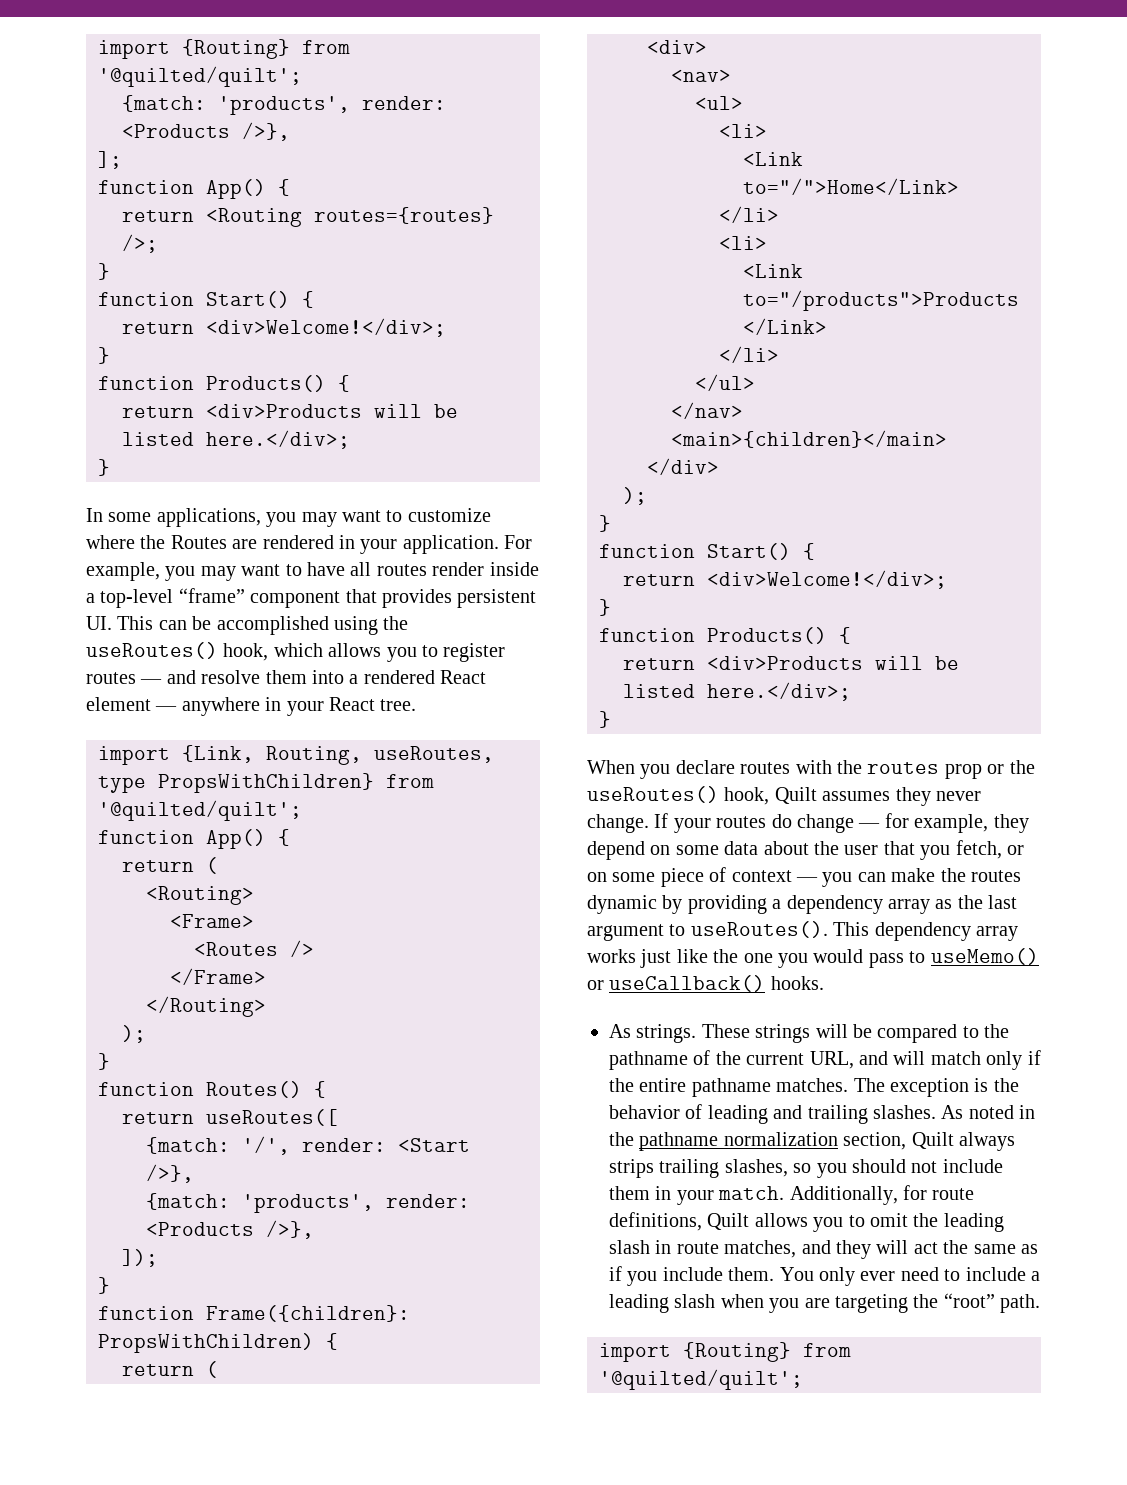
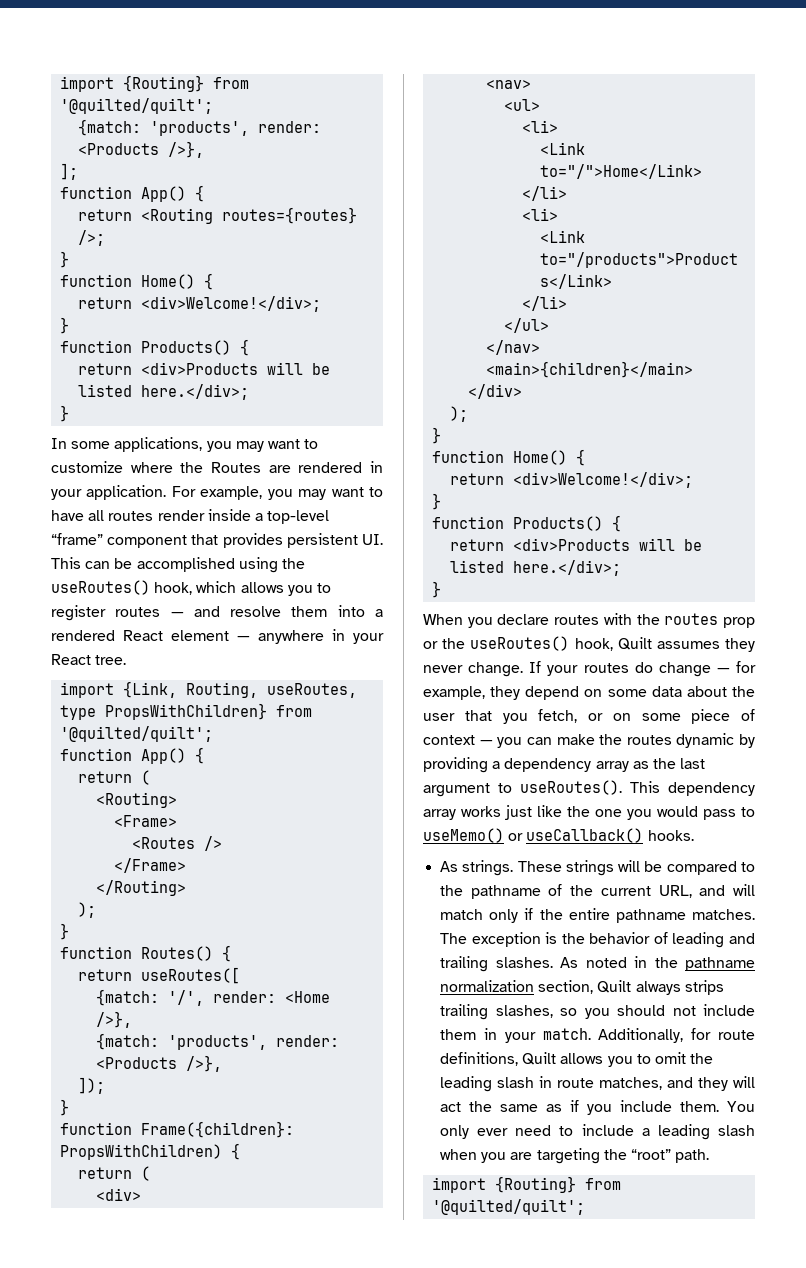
[206,291,290,308] Start() -> [141,274,196,289] Home()
[398,1138,470,1152] <Start -> [285,991,331,1003] <Home
[707,543,791,560] Start() -> [513,450,568,465] Home()

